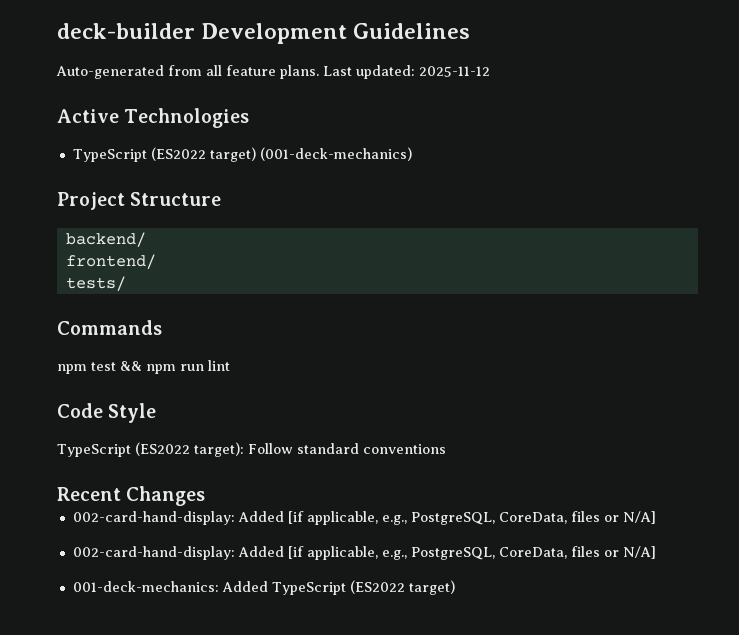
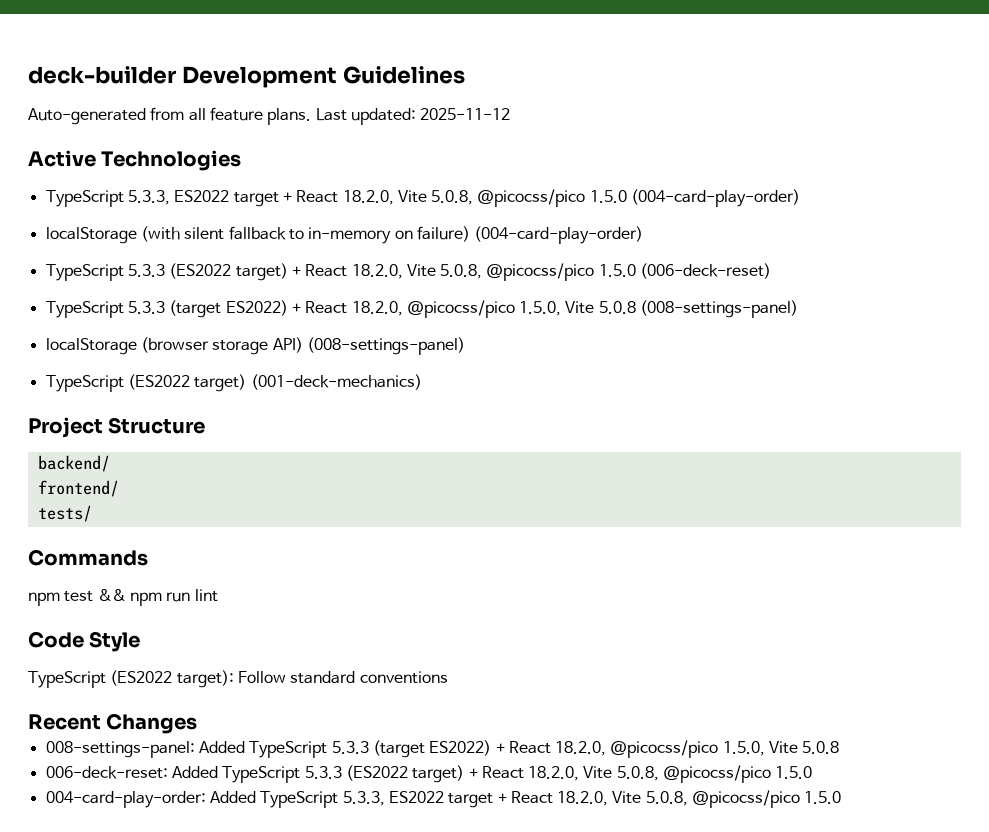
(250, 118) none -> [45,189,801,207] [45,226,644,244] [45,263,772,281] [45,300,799,318] [45,337,465,355] // TypeScript 5.3.3, ES2022 target + React 18.2.0, Vite 5.0.8, @picocss/pico 1.5.0 (004-card-play-order) // localStorage (with silent fallback to in-memory on failure) (004-card-play-order) // TypeScript 5.3.3 (ES2022 target) + React 18.2.0, Vite 5.0.8, @picocss/pico 1.5.0 (006-deck-reset) // TypeScript 5.3.3 (target ES2022) + React 18.2.0, @picocss/pico 1.5.0, Vite 5.0.8 (008-settings-panel) // localStorage (browser storage API) (008-settings-panel)
[72,511,656,525] [72,546,656,560] [72,580,455,595] 002-card-hand-display: Added [if applicable, e.g., PostgreSQL, CoreData, files or N/A] // 002-card-hand-display: Added [if applicable, e.g., PostgreSQL, CoreData, files or N/A] // 001-deck-mechanics: Added TypeScript (ES2022 target) -> [45,740,840,758] [45,765,813,783] [45,790,842,808] 008-settings-panel: Added TypeScript 5.3.3 (target ES2022) + React 18.2.0, @picocss/pico 1.5.0, Vite 5.0.8 // 006-deck-reset: Added TypeScript 5.3.3 (ES2022 target) + React 18.2.0, Vite 5.0.8, @picocss/pico 1.5.0 // 004-card-play-order: Added TypeScript 5.3.3, ES2022 target + React 18.2.0, Vite 5.0.8, @picocss/pico 1.5.0

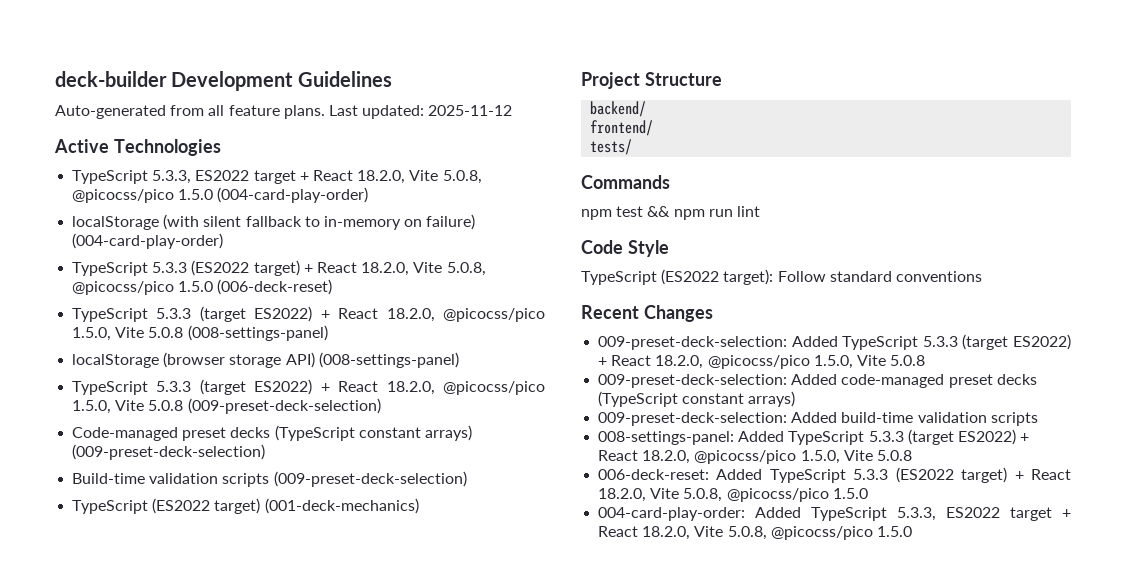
(465, 346) none -> [72,379,545,395] [72,398,381,414] [72,425,472,441] [72,444,266,460] [72,471,467,487] // TypeScript 5.3.3 (target ES2022) + React 18.2.0, @picocss/pico 1.5.0, Vite 5.0.8 (009-preset-deck-selection) // Code-managed preset decks (TypeScript constant arrays) (009-preset-deck-selection) // Build-time validation scripts (009-preset-deck-selection)
(198, 723) none -> [598,334,1071,350] [598,355,926,369] [598,374,1037,388] [598,391,796,407] [598,412,1038,426] // 009-preset-deck-selection: Added TypeScript 5.3.3 (target ES2022) + React 18.2.0, @picocss/pico 1.5.0, Vite 5.0.8 // 009-preset-deck-selection: Added code-managed preset decks (TypeScript constant arrays) // 009-preset-deck-selection: Added build-time validation scripts

